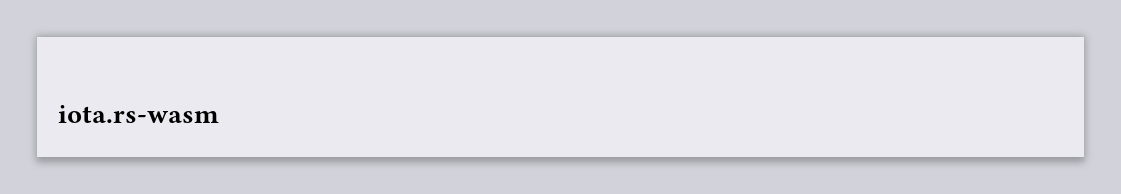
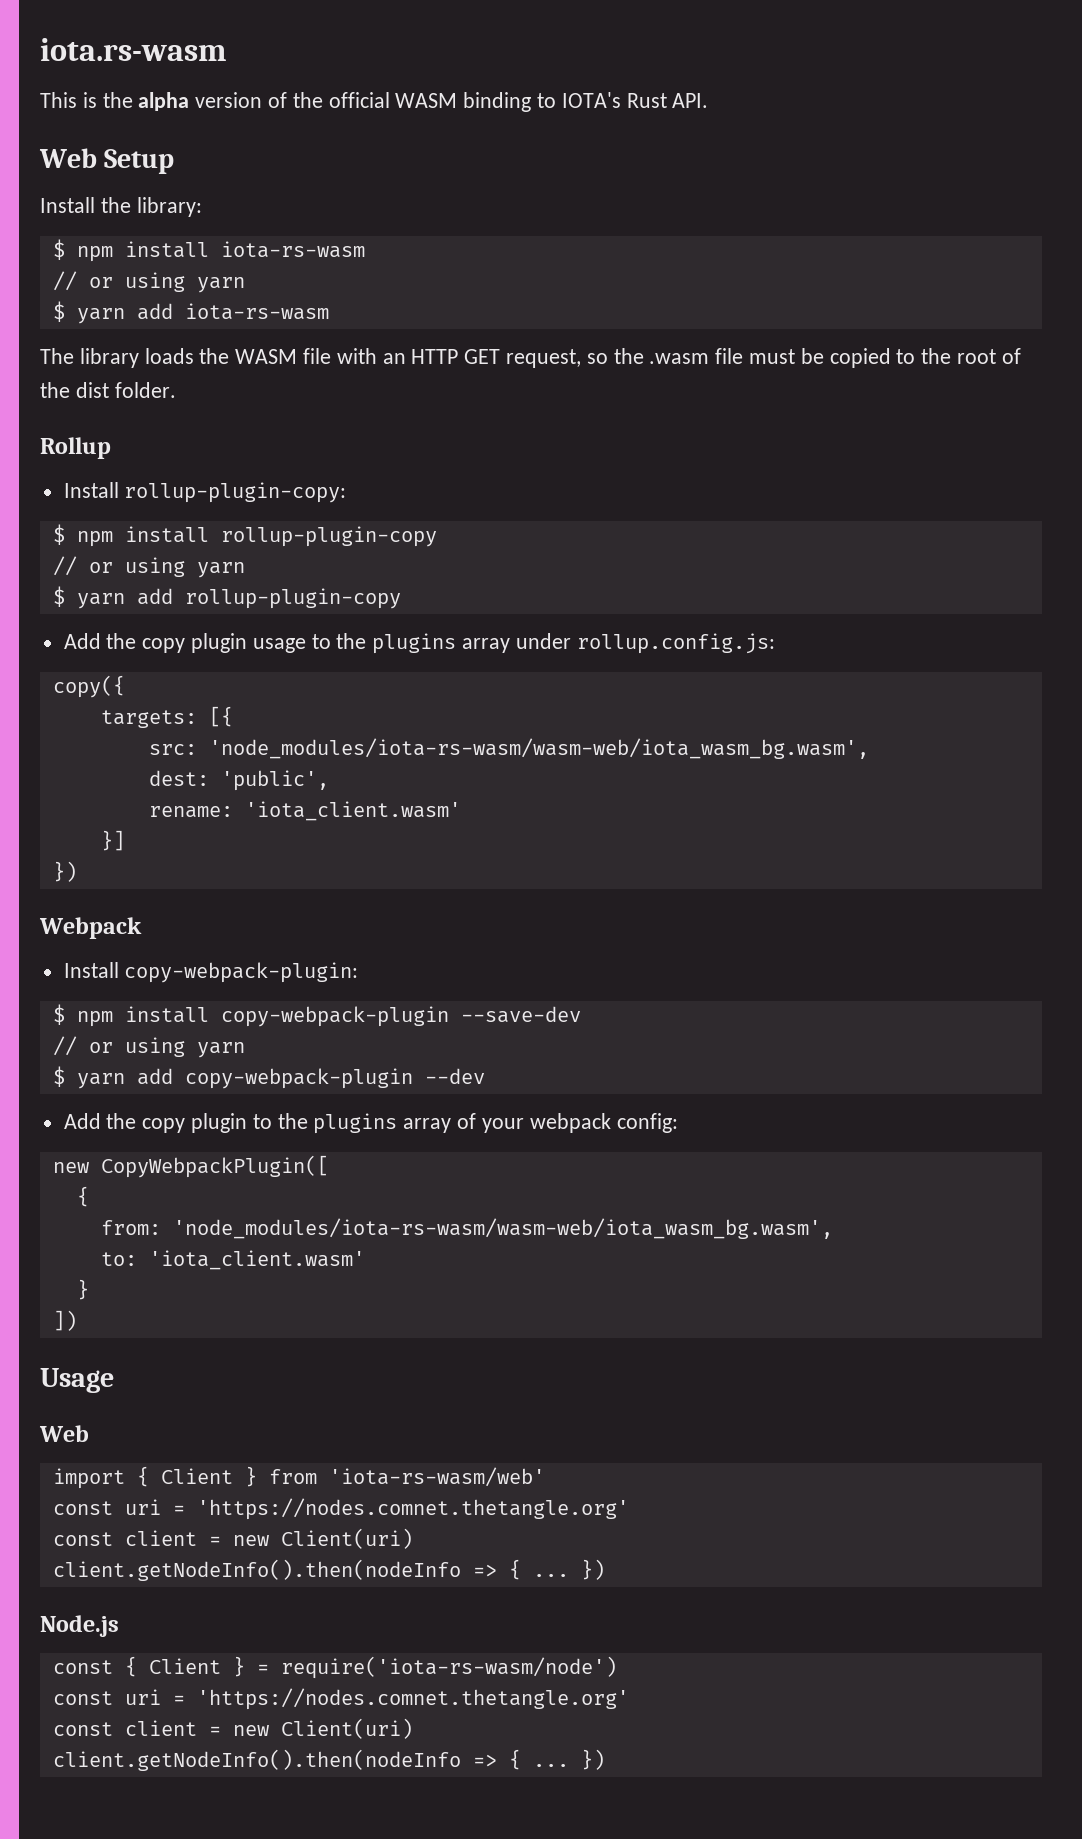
(219, 114) none -> [40,92,709,112] [39,148,175,174] [40,197,202,217] [52,239,365,262] [52,271,245,293] [52,301,329,324] [40,348,1021,368] [40,382,176,398] [40,437,111,459] [63,482,347,503] [52,524,437,547] [52,556,245,578] [52,586,401,609] [63,633,775,654] [52,675,125,698] [100,706,233,728] [148,738,869,759] [148,770,329,791] [148,801,461,821] [100,830,125,851] [52,861,77,882] [39,917,142,939] [63,962,359,983] [52,1004,581,1027] [52,1036,245,1058] [52,1066,485,1089] [63,1113,678,1134] [52,1155,329,1178] [76,1186,89,1207] [100,1218,833,1239] [100,1250,365,1270] [76,1279,89,1300] [52,1310,77,1331] [40,1368,114,1393] [39,1425,89,1442] [52,1466,545,1489] [52,1498,629,1520] [52,1528,413,1549] [52,1559,605,1581] [40,1615,119,1637] [52,1656,617,1679] [52,1688,629,1710] [52,1718,413,1739] [52,1749,605,1771] // This is the alpha version of the official WASM binding to IOTA's Rust API. // Web Setup // Install the library: // $ npm install iota-rs-wasm // // or using yarn // $ yarn add iota-rs-wasm // The library loads the WASM file with an HTTP GET request, so the .wasm file must be copied to the root of the dist folder. // Rollup // Install rollup-plugin-copy: // $ npm install rollup-plugin-copy // // or using yarn // $ yarn add rollup-plugin-copy // Add the copy plugin usage to the plugins array under rollup.config.js: // copy({ // targets: [{ // src: 'node_modules/iota-rs-wasm/wasm-web/iota_wasm_bg.wasm', // dest: 'public', // rename: 'iota_client.wasm' // }] // }) // Webpack // Install copy-webpack-plugin: // $ npm install copy-webpack-plugin --save-dev // // or using yarn // $ yarn add copy-webpack-plugin --dev // Add the copy plugin to the plugins array of your webpack config: // new CopyWebpackPlugin([ // { // from: 'node_modules/iota-rs-wasm/wasm-web/iota_wasm_bg.wasm', // to: 'iota_client.wasm' // } // ]) // Usage // Web // import { Client } from 'iota-rs-wasm/web' // const uri = 'https://nodes.comnet.thetangle.org' // const client = new Client(uri) // client.getNodeInfo().then(nodeInfo => { ... }) // Node.js // const { Client } = require('iota-rs-wasm/node') // const uri = 'https://nodes.comnet.thetangle.org' // const client = new Client(uri) // client.getNodeInfo().then(nodeInfo => { ... })

